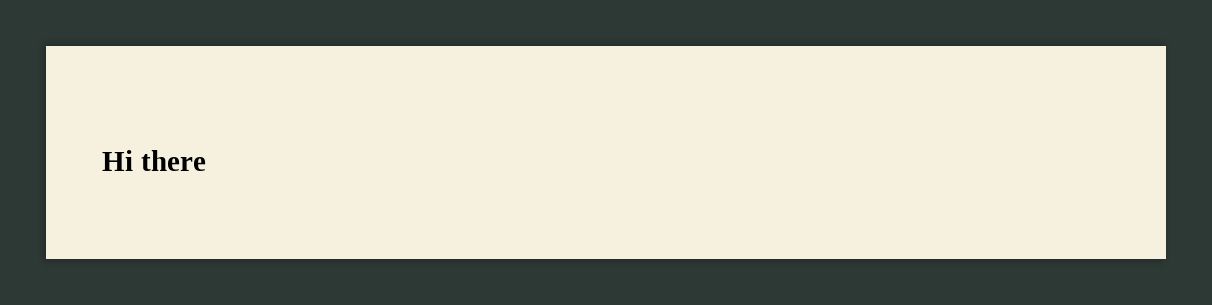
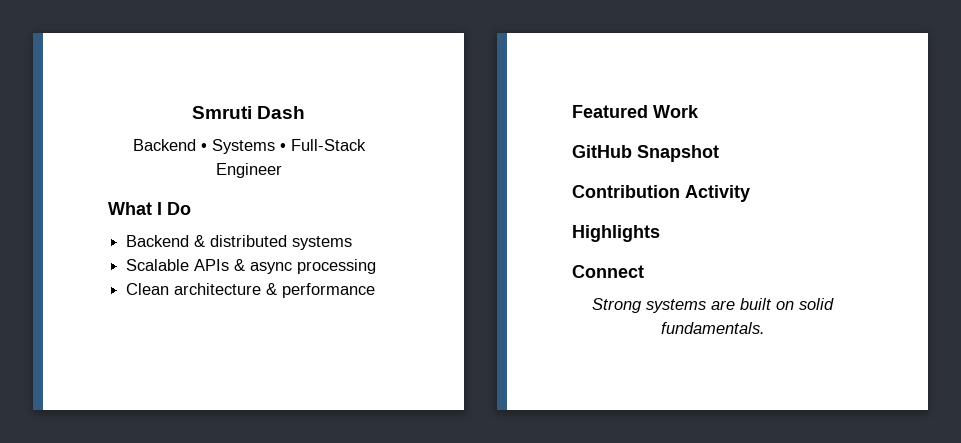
[102,150,206,171] Hi there -> [191,106,306,119] [132,139,366,154] [215,163,282,178] [108,202,191,215] [126,235,353,250] [126,259,377,274] [126,283,376,298] [572,105,699,118] [572,145,719,162] [572,185,750,202] [572,225,660,242] [572,265,644,278] [592,298,834,313] [660,322,765,334] Smruti Dash // Backend • Systems • Full-Stack Engineer // What I Do // Backend & distributed systems // Scalable APIs & async processing // Clean architecture & performance // Featured Work // GitHub Snapshot // Contribution Activity // Highlights // Connect // Strong systems are built on solid fundamentals.

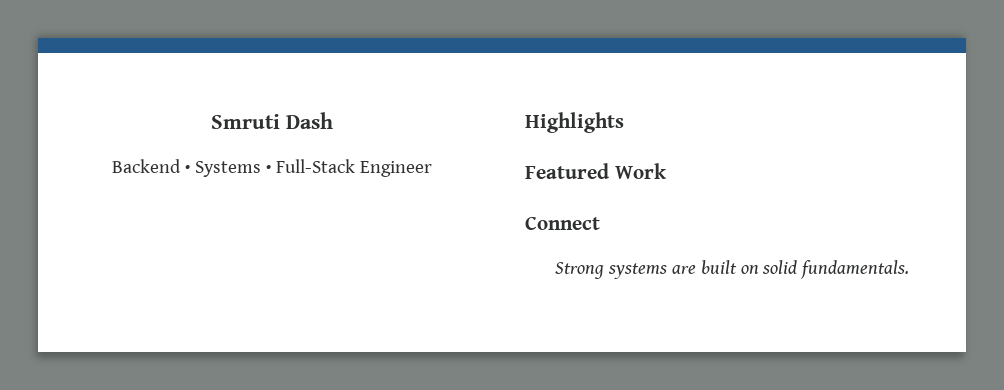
[108,202,191,215] [126,235,353,250] [126,259,377,274] [126,283,376,298] [572,105,699,118] [572,145,719,162] [572,185,750,202] [572,225,660,242] What I Do // Backend & distributed systems // Scalable APIs & async processing // Clean architecture & performance // Featured Work // GitHub Snapshot // Contribution Activity // Highlights -> [525,112,624,133] [525,163,667,179] Highlights // Featured Work

